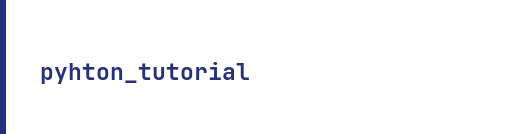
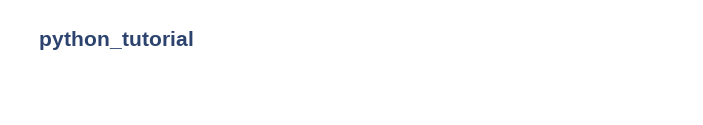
[40,62,250,84] pyhton_tutorial -> [39,31,194,50] python_tutorial

